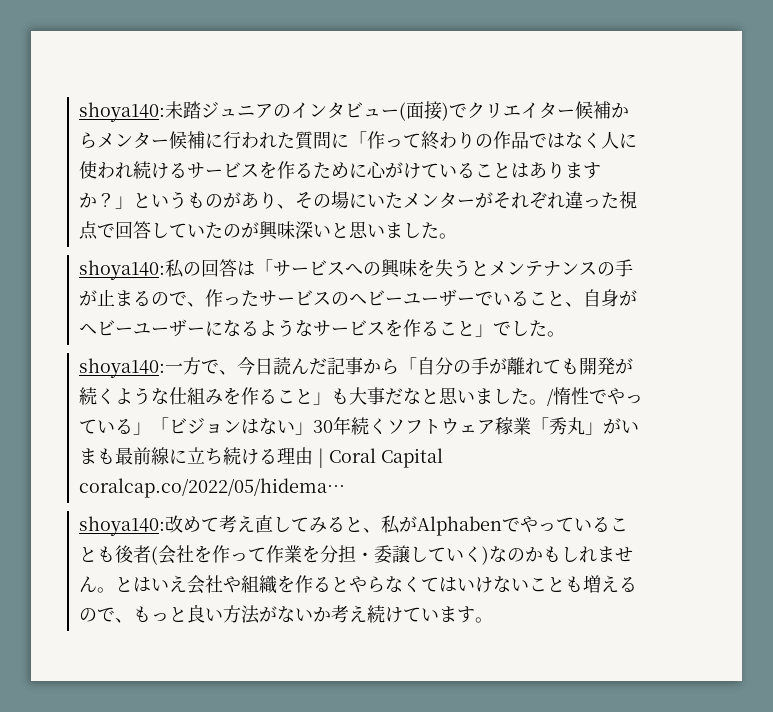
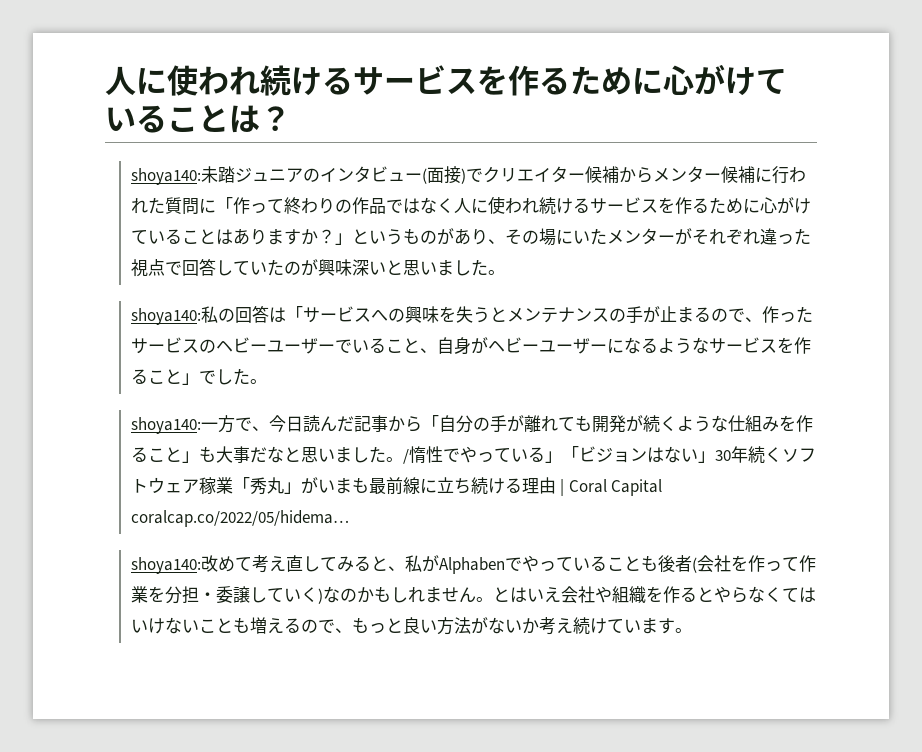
(79, 112) none -> [105,64,787,96] [105,105,291,133] 人に使われ続けるサービスを作るために心がけていることは？ //

